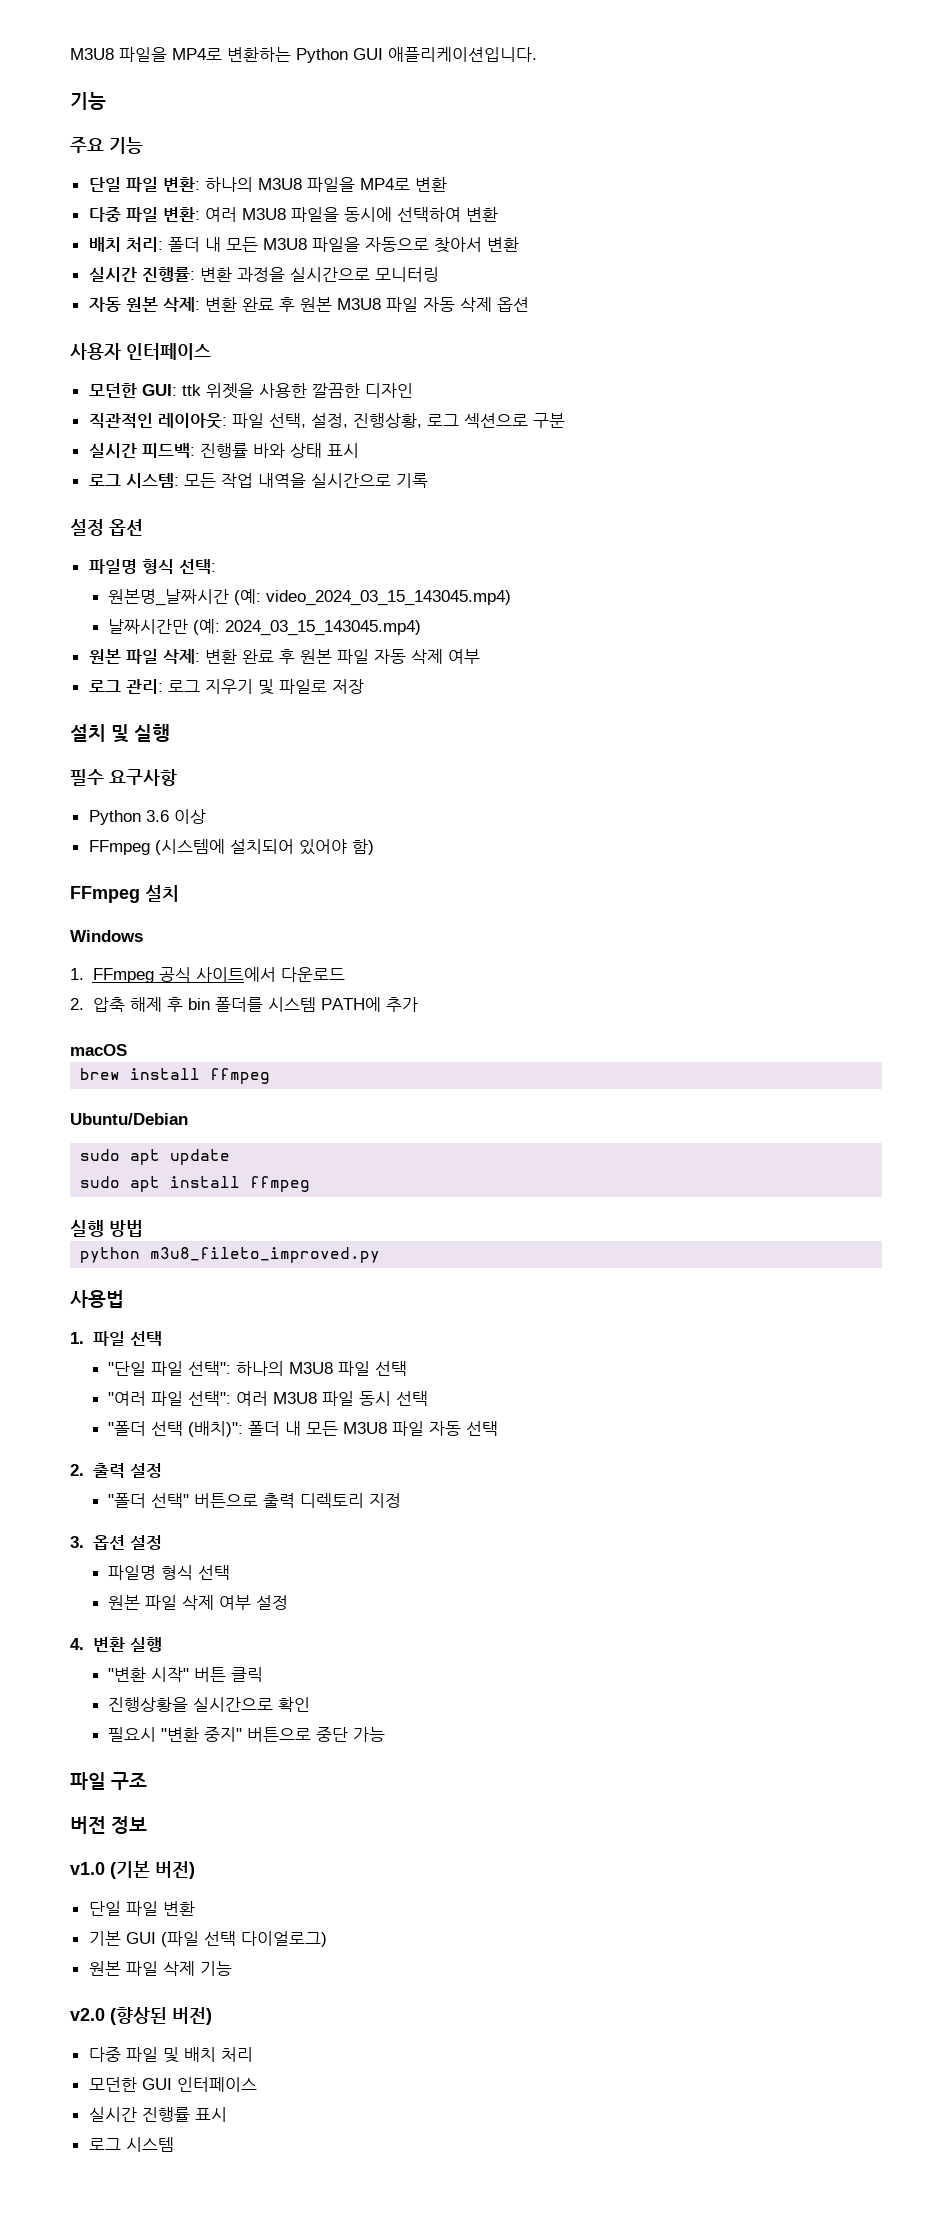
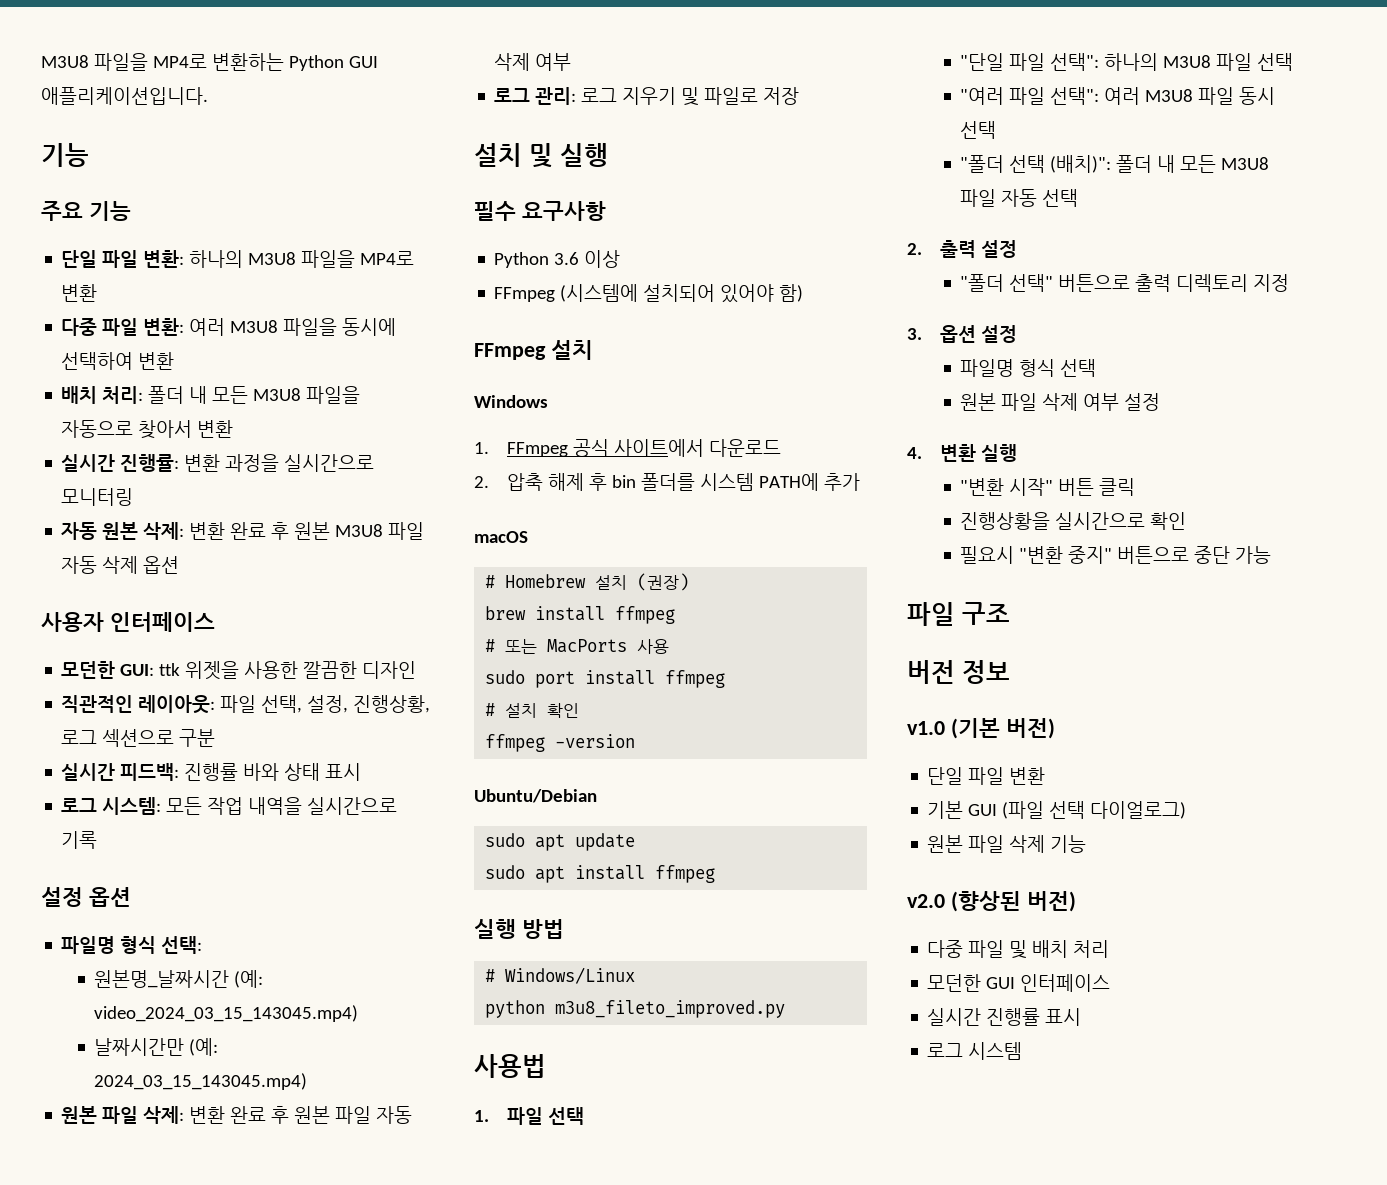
(127, 1050) none -> [485,573,690,591] // # Homebrew 설치 (권장)
(271, 1076) none -> [485,639,670,654] [485,670,726,688] [485,703,580,718] [485,734,636,752] // # 또는 MacPorts 사용 // sudo port install ffmpeg // # 설치 확인 // ffmpeg -version
(143, 1228) none -> [485,967,636,984] // # Windows/Linux

